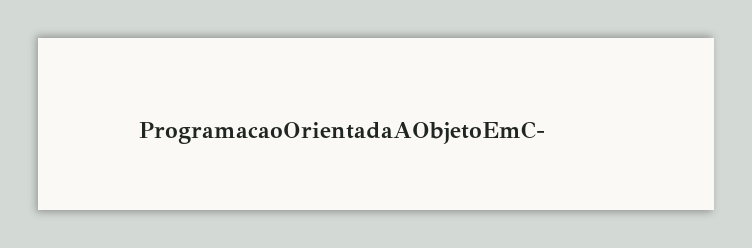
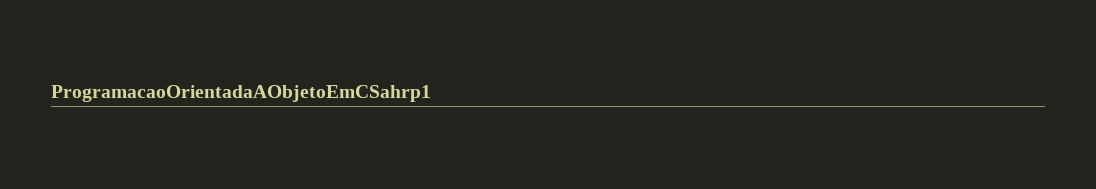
[139,121,545,144] ProgramacaoOrientadaAObjetoEmC- -> [51,85,431,102] ProgramacaoOrientadaAObjetoEmCSahrp1

